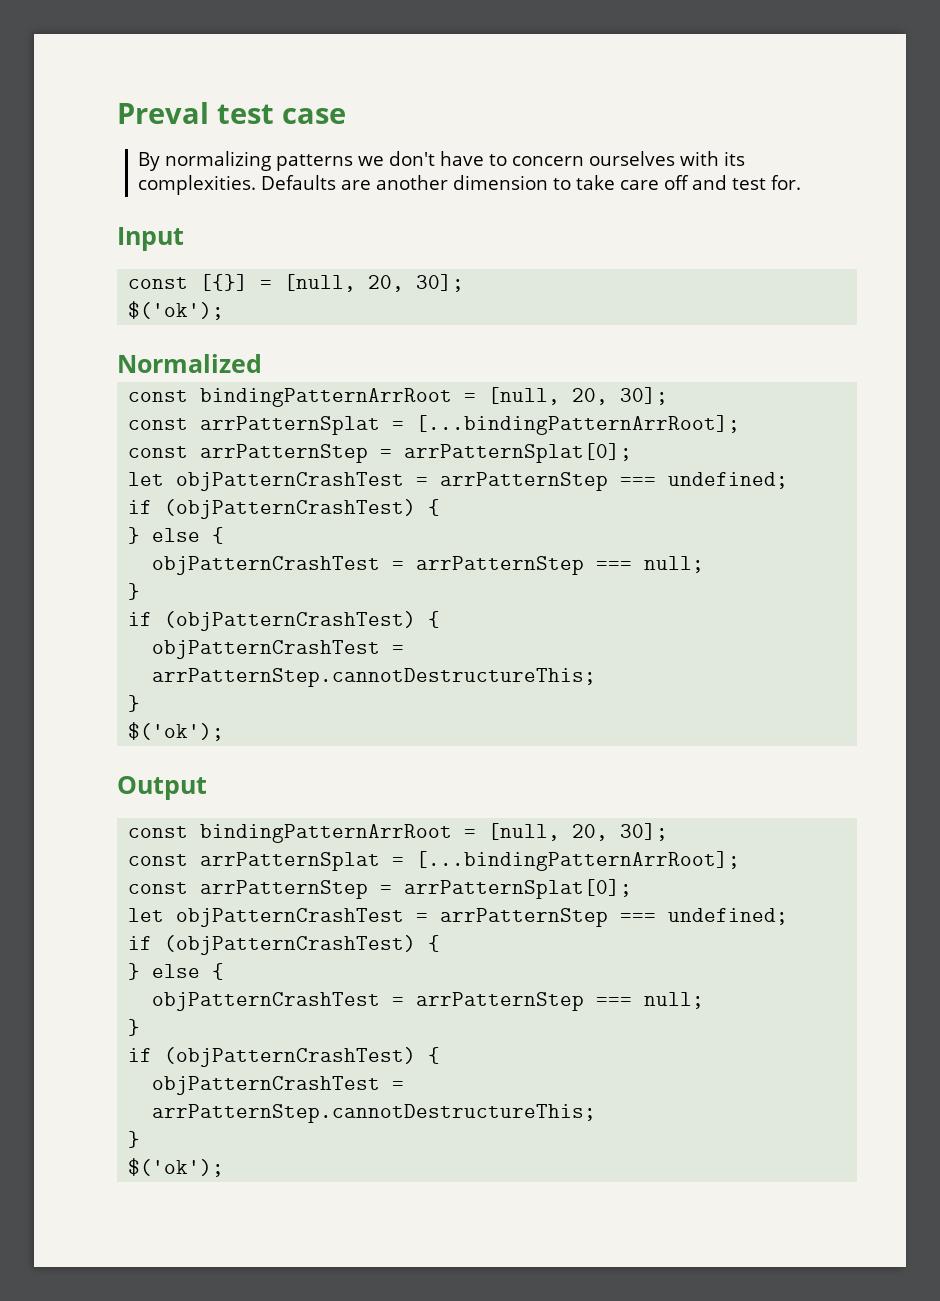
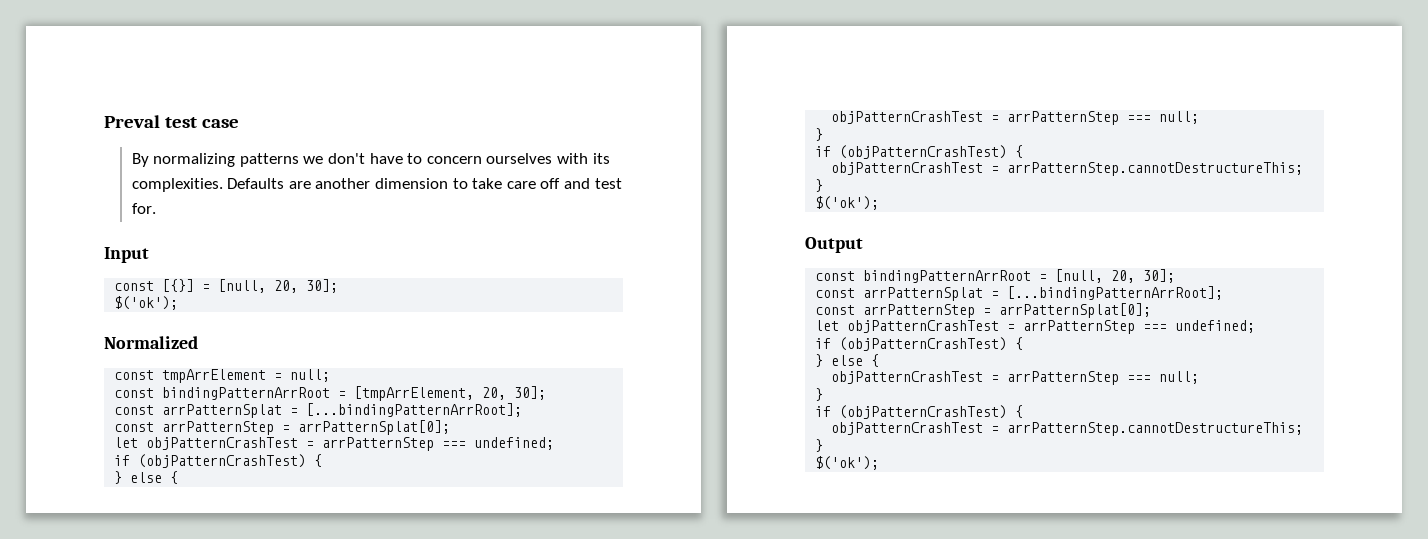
[128,387,561,407] // const bindingPatternArrRoot = [null, -> [114,369,331,383] [114,386,475,401] // const tmpArrElement = null; // const bindingPatternArrRoot = [tmpArrElement,

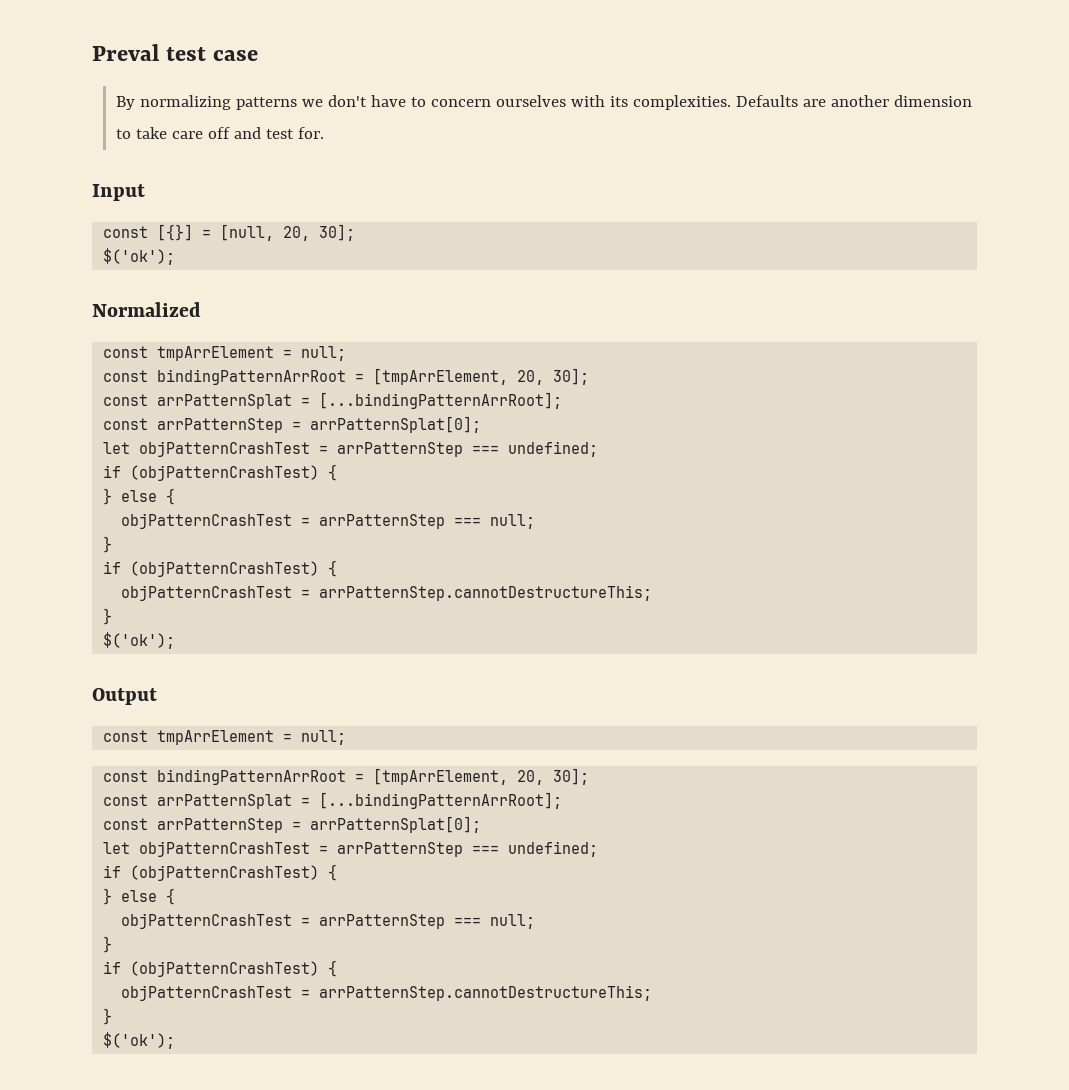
[815,269,1104,283] // const bindingPatternArrRoot = [null, -> [103,730,347,745] [103,768,509,785] // const tmpArrElement = null; // const bindingPatternArrRoot = [tmpArrElement,

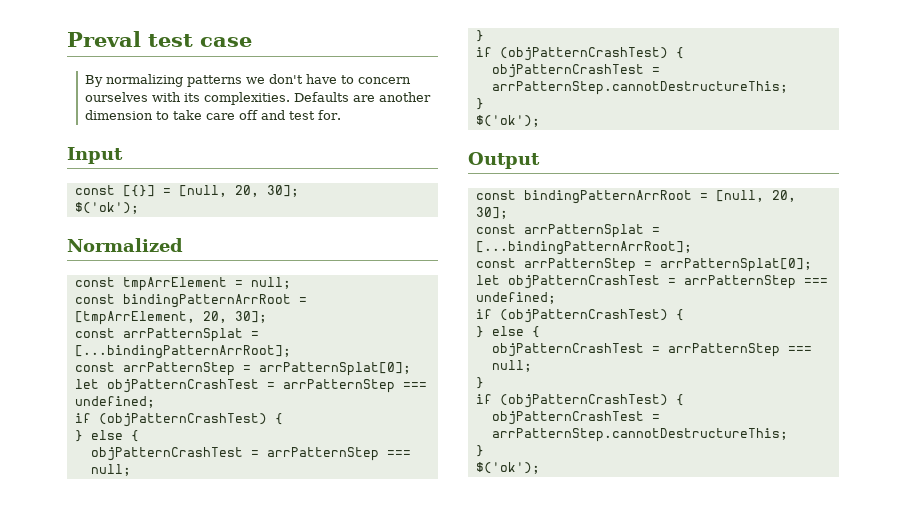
[103,730,347,745] [103,768,509,785] // const tmpArrElement = null; // const bindingPatternArrRoot = [tmpArrElement, -> [475,190,764,204] // const bindingPatternArrRoot = [null,

